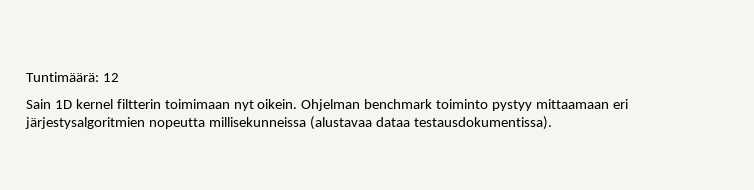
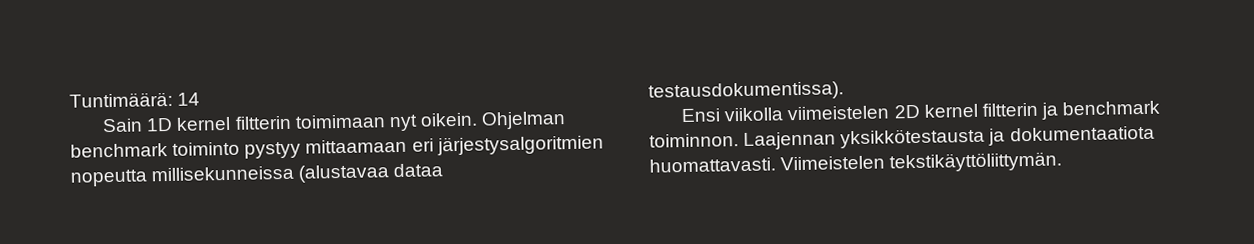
[102,73,119,82] 12 -> [177,92,201,106] 14
(552, 123) none -> [681,100,1161,123] [649,125,1155,150] [649,151,1063,173] // Ensi viikolla viimeistelen 2D kernel filtterin ja benchmark toiminnon. Laajennan yksikkötestausta ja dokumentaatiota huomattavasti. Viimeistelen tekstikäyttöliittymän.

